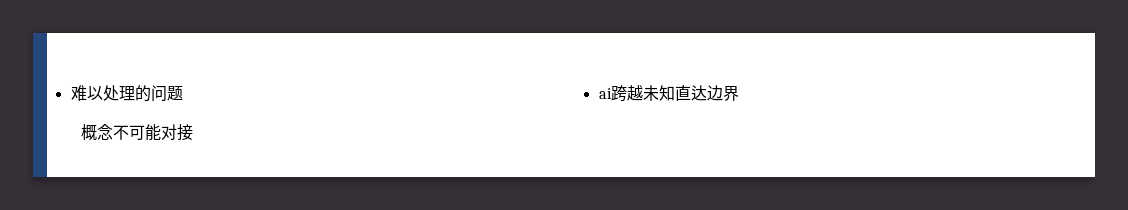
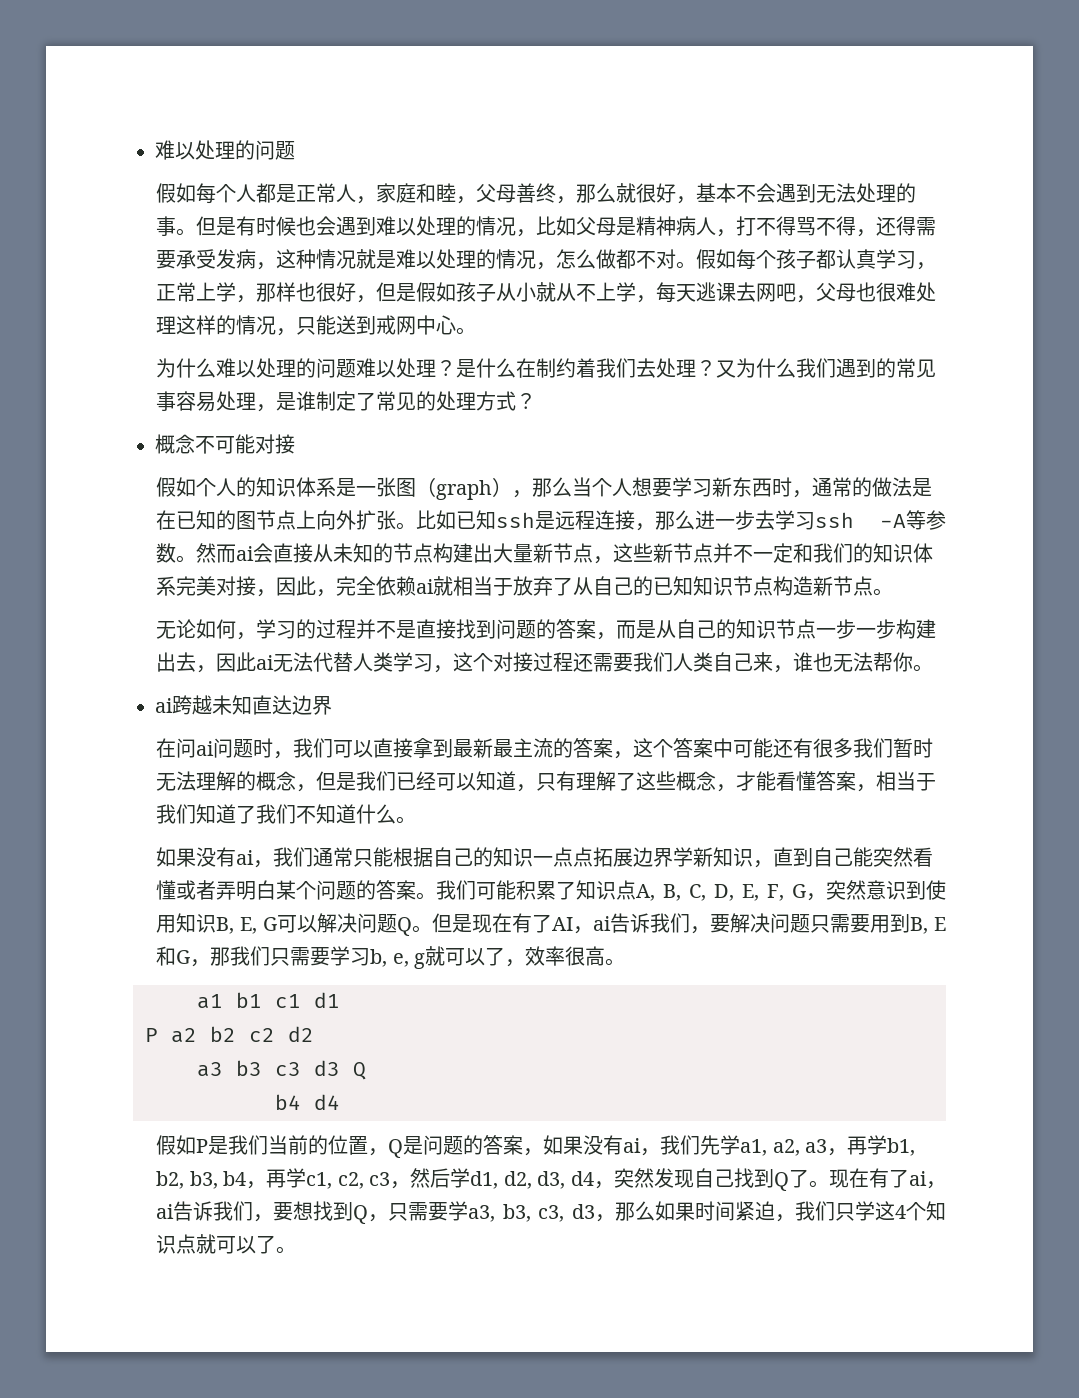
[80,124,193,141] 概念不可能对接 -> [156,183,917,204] [156,216,937,237] [156,249,937,270] [156,282,937,303] [156,315,477,336] [156,358,937,378] [156,391,537,412] [155,434,295,454] [156,477,933,500] [156,510,946,531] [156,543,934,564] [156,576,894,597] [156,619,937,640] [156,652,934,673] 假如每个人都是正常人，家庭和睦，父母善终，那么就很好，基本不会遇到无法处理的事。但是有时候也会遇到难以处理的情况，比如父母是精神病人，打不得骂不得，还得需要承受发病，这种情况就是难以处理的情况，怎么做都不对。假如每个孩子都认真学习，正常上学，那样也很好，但是假如孩子从小就从不上学，每天逃课去网吧，父母也很难处理这样的情况，只能送到戒网中心。 // 为什么难以处理的问题难以处理？是什么在制约着我们去处理？又为什么我们遇到的常见事容易处理，是谁制定了常见的处理方式？ // 概念不可能对接 // 假如个人的知识体系是一张图（graph），那么当个人想要学习新东西时，通常的做法是在已知的图节点上向外扩张。比如已知ssh是远程连接，那么进一步去学习ssh -A等参数。然而ai会直接从未知的节点构建出大量新节点，这些新节点并不一定和我们的知识体系完美对接，因此，完全依赖ai就相当于放弃了从自己的已知知识节点构造新节点。 // 无论如何，学习的过程并不是直接找到问题的答案，而是从自己的知识节点一步一步构建出去，因此ai无法代替人类学习，这个对接过程还需要我们人类自己来，谁也无法帮你。
(739, 93) none -> [156,738,934,759] [156,771,937,792] [156,804,417,824] [156,847,934,868] [156,880,947,901] [156,913,946,936] [156,946,626,969] [197,992,340,1009] [145,1026,314,1043] [197,1060,366,1080] [275,1094,340,1110] [156,1135,916,1158] [156,1168,946,1191] [156,1201,946,1224] [156,1234,297,1254] // 在问ai问题时，我们可以直接拿到最新最主流的答案，这个答案中可能还有很多我们暂时无法理解的概念，但是我们已经可以知道，只有理解了这些概念，才能看懂答案，相当于我们知道了我们不知道什么。 // 如果没有ai，我们通常只能根据自己的知识一点点拓展边界学新知识，直到自己能突然看懂或者弄明白某个问题的答案。我们可能积累了知识点A, B, C, D, E, F, G，突然意识到使用知识B, E, G可以解决问题Q。但是现在有了AI，ai告诉我们，要解决问题只需要用到B, E和G，那我们只需要学习b, e, g就可以了，效率很高。 // a1 b1 c1 d1 // P a2 b2 c2 d2 // a3 b3 c3 d3 Q // b4 d4 // 假如P是我们当前的位置，Q是问题的答案，如果没有ai，我们先学a1, a2, a3，再学b1, b2, b3, b4，再学c1, c2, c3，然后学d1, d2, d3, d4，突然发现自己找到Q了。现在有了ai，ai告诉我们，要想找到Q，只需要学a3, b3, c3, d3，那么如果时间紧迫，我们只学这4个知识点就可以了。

